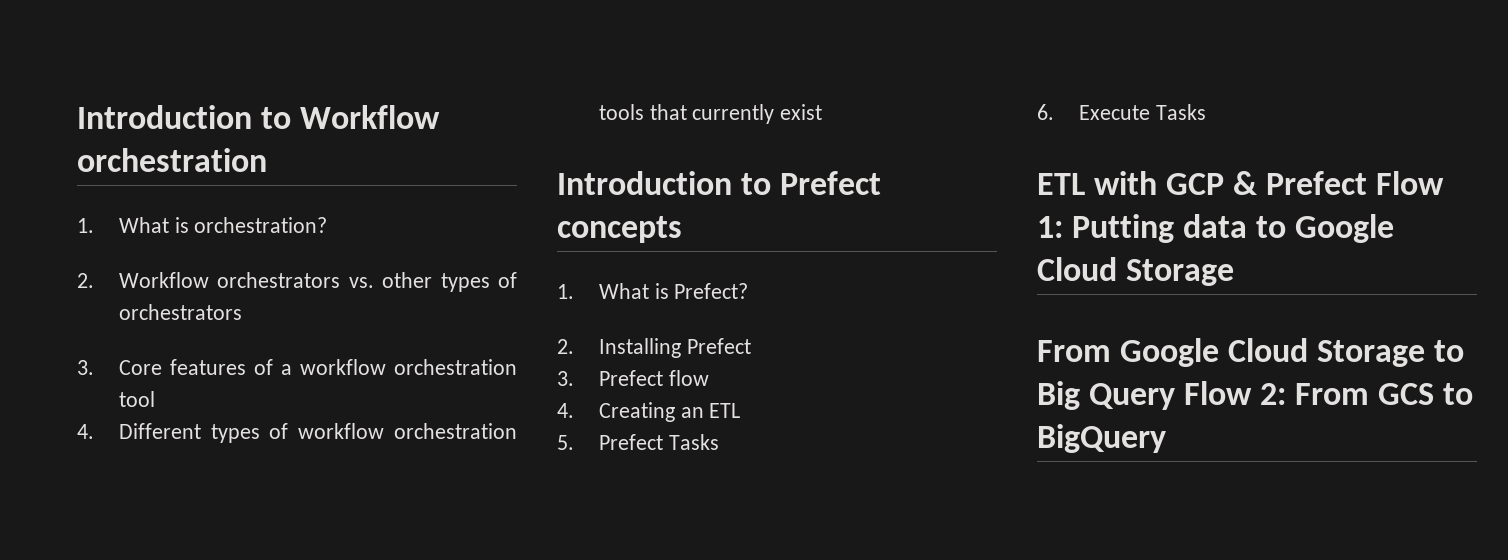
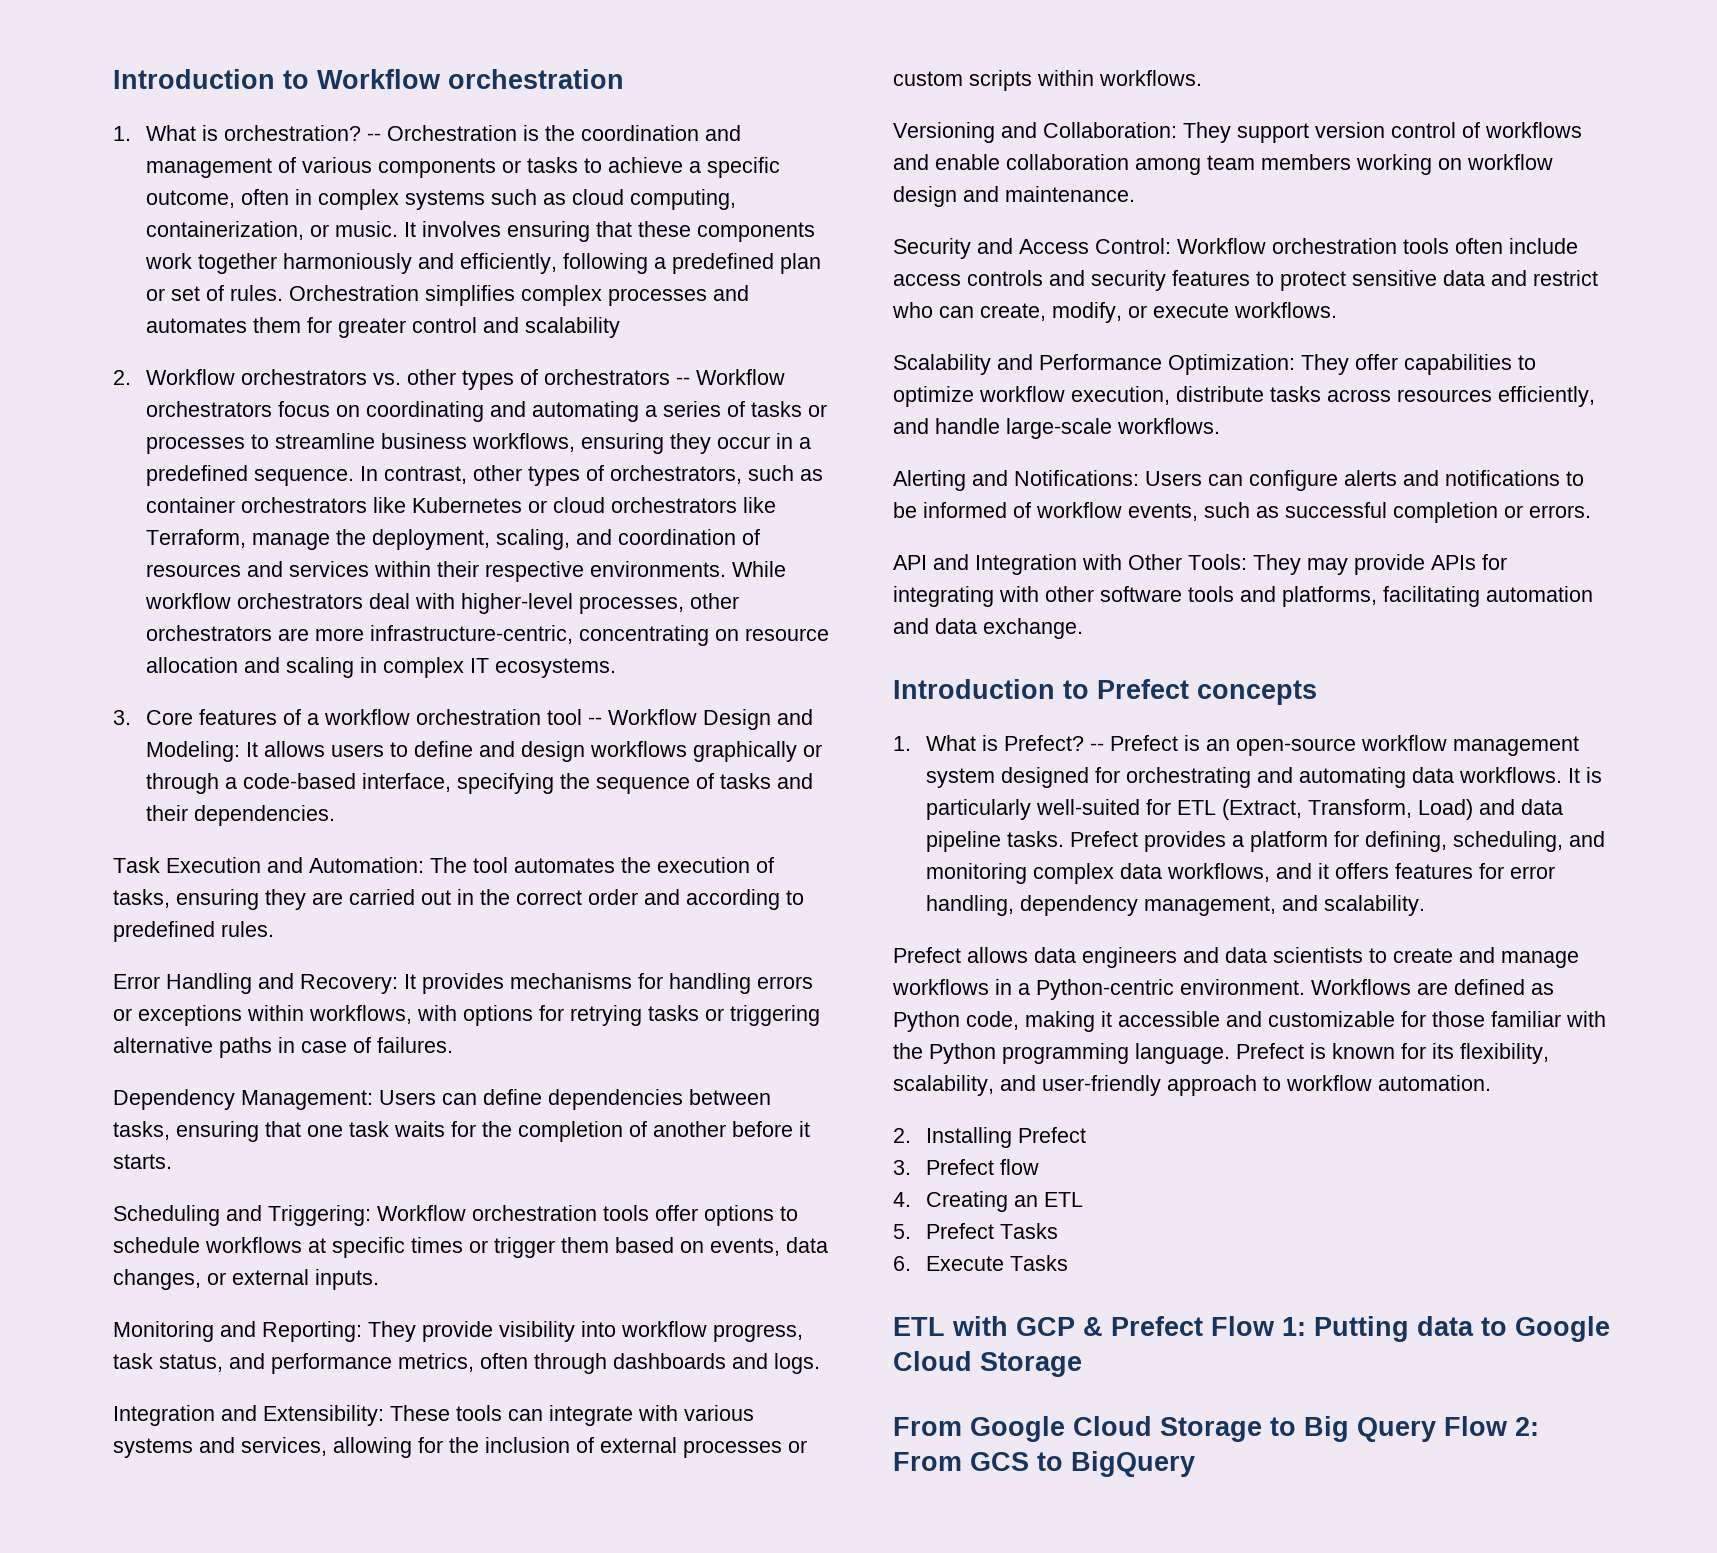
(328, 225) none -> [366,125,741,141] [145,157,780,178] [145,189,736,210] [145,221,815,242] [144,253,821,274] [145,285,749,306] [145,317,620,338] -- Orchestration is the coordination and management of various components or tasks to achieve a specific outcome, often in complex systems such as cloud computing, containerization, or music. It involves ensuring that these components work together harmoniously and efficiently, following a predefined plan or set of rules. Orchestration simplifies complex processes and automates them for greater control and scalability
(242, 312) none -> [675,369,785,385] [145,401,827,422] [145,433,811,454] [145,465,823,486] [145,497,776,513] [145,529,760,550] [145,561,786,582] [144,593,739,614] [145,625,829,646] [145,657,616,678] -- Workflow orchestrators focus on coordinating and automating a series of tasks or processes to streamline business workflows, ensuring they occur in a predefined sequence. In contrast, other types of orchestrators, such as container orchestrators like Kubernetes or cloud orchestrators like Terraform, manage the deployment, scaling, and coordination of resources and services within their respective environments. While workflow orchestrators deal with higher-level processes, other orchestrators are more infrastructure-centric, concentrating on resource allocation and scaling in complex IT ecosystems.
[77,423,517,443] [598,104,823,124] // 4. Different types of workflow orchestration tools that currently exist -> [587,709,813,730] [145,741,822,762] [145,773,813,794] [145,805,335,826] [113,857,774,873] [113,889,804,910] [113,921,274,942] [113,973,813,994] [113,1005,820,1026] [113,1037,453,1058] [113,1089,771,1110] [113,1121,810,1142] [113,1154,172,1169] [113,1205,798,1226] [113,1237,828,1258] [113,1269,379,1290] [113,1321,803,1342] [113,1353,820,1374] [113,1405,754,1426] [113,1437,807,1458] [893,70,1202,91] [893,122,1582,143] [893,154,1553,175] [893,186,1135,207] [893,238,1578,259] [893,270,1598,291] [892,302,1337,323] [893,354,1536,375] [893,386,1595,407] [893,418,1220,439] [893,470,1584,491] [893,502,1591,523] [893,554,1507,575] [893,586,1593,607] [893,618,1083,639] -- Workflow Design and Modeling: It allows users to define and design workflows graphically or through a code-based interface, specifying the sequence of tasks and their dependencies. // Task Execution and Automation: The tool automates the execution of tasks, ensuring they are carried out in the correct order and according to predefined rules. // Error Handling and Recovery: It provides mechanisms for handling errors or exceptions within workflows, with options for retrying tasks or triggering alternative paths in case of failures. // Dependency Management: Users can define dependencies between tasks, ensuring that one task waits for the completion of another before it starts. // Scheduling and Triggering: Workflow orchestration tools offer options to schedule workflows at specific times or trigger them based on events, data changes, or external inputs. // Monitoring and Reporting: They provide visibility into workflow progress, task status, and performance metrics, often through dashboards and logs. // Integration and Extensibility: These tools can integrate with various systems and services, allowing for the inclusion of external processes or custom scripts within workflows. // Versioning and Collaboration: They support version control of workflows and enable collaboration among team members working on workflow design and maintenance. // Security and Access Control: Workflow orchestration tools often include access controls and security features to protect sensitive data and restrict who can create, modify, or execute workflows. // Scalability and Performance Optimization: They offer capabilities to optimize workflow execution, distribute tasks across resources efficiently, and handle large-scale workflows. // Alerting and Notifications: Users can configure alerts and notifications to be informed of workflow events, such as successful completion or errors. // API and Integration with Other Tools: They may provide APIs for integrating with other software tools and platforms, facilitating automation and data exchange.
(749, 291) none -> [1089,735,1579,756] [925,767,1602,788] [925,799,1563,820] [925,831,1605,852] [925,863,1555,884] [925,895,1425,916] [893,947,1579,968] [892,979,1554,1000] [893,1011,1606,1032] [893,1043,1549,1064] [893,1075,1491,1096] -- Prefect is an open-source workflow management system designed for orchestrating and automating data workflows. It is particularly well-suited for ETL (Extract, Transform, Load) and data pipeline tasks. Prefect provides a platform for defining, scheduling, and monitoring complex data workflows, and it offers features for error handling, dependency management, and scalability. // Prefect allows data engineers and data scientists to create and manage workflows in a Python-centric environment. Workflows are defined as Python code, making it accessible and customizable for those familiar with the Python programming language. Prefect is known for its flexibility, scalability, and user-friendly approach to workflow automation.

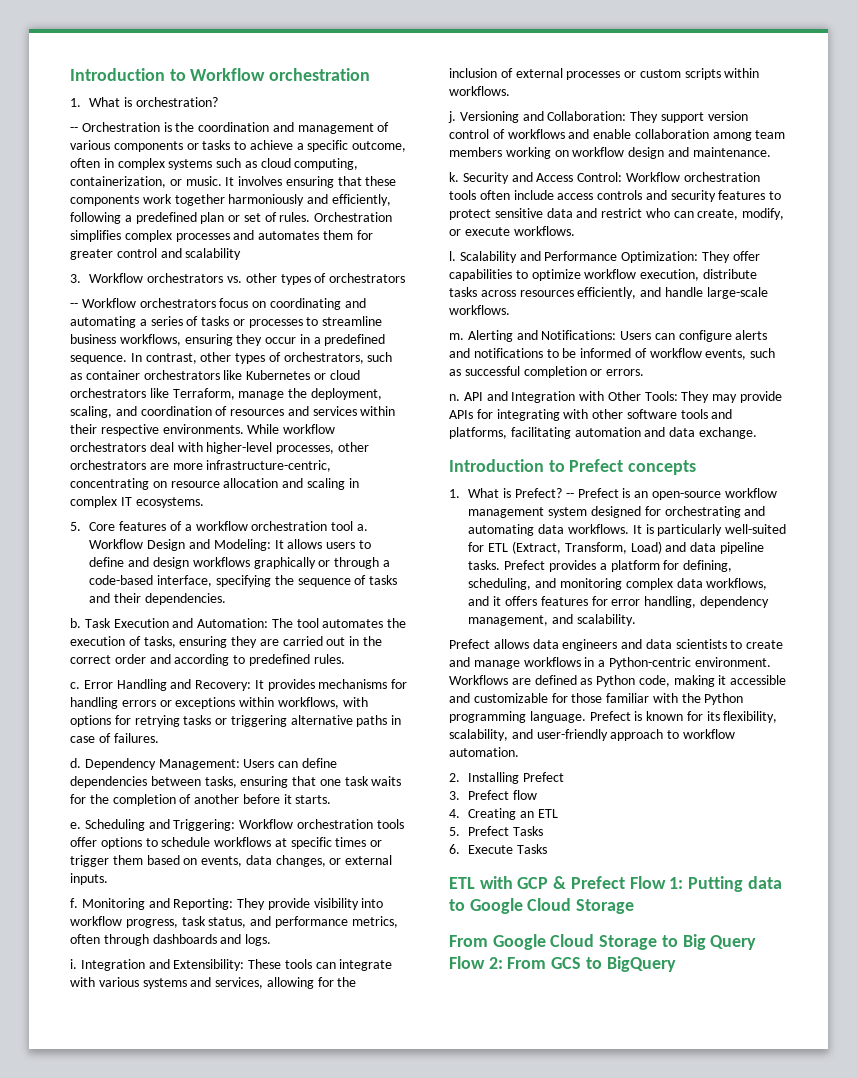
(361, 133) none -> (219, 102) //
[113,370,131,385] 2. -> [70,274,81,283] 3.
(670, 377) none -> (406, 278) //
[113,710,131,725] 3. -> [70,522,81,531] 5.
[587,717,602,725] -- -> [356,524,368,531] a.
(335, 815) none -> [70,618,81,628] b.
(274, 929) none -> [70,682,80,689] c.
(453, 1045) none -> [70,758,81,768] d.
(172, 1161) none -> [70,822,81,829] e.
(379, 1279) none -> [70,898,78,908] f.
(820, 1363) none -> [70,959,77,969] i.
(1202, 78) none -> [448,111,456,123] j.
(1135, 194) none -> [449,172,459,182] k.
(1337, 310) none -> [449,251,456,261] l.
(1220, 426) none -> [449,333,464,340] m.
(1591, 511) none -> [449,394,460,401] n.

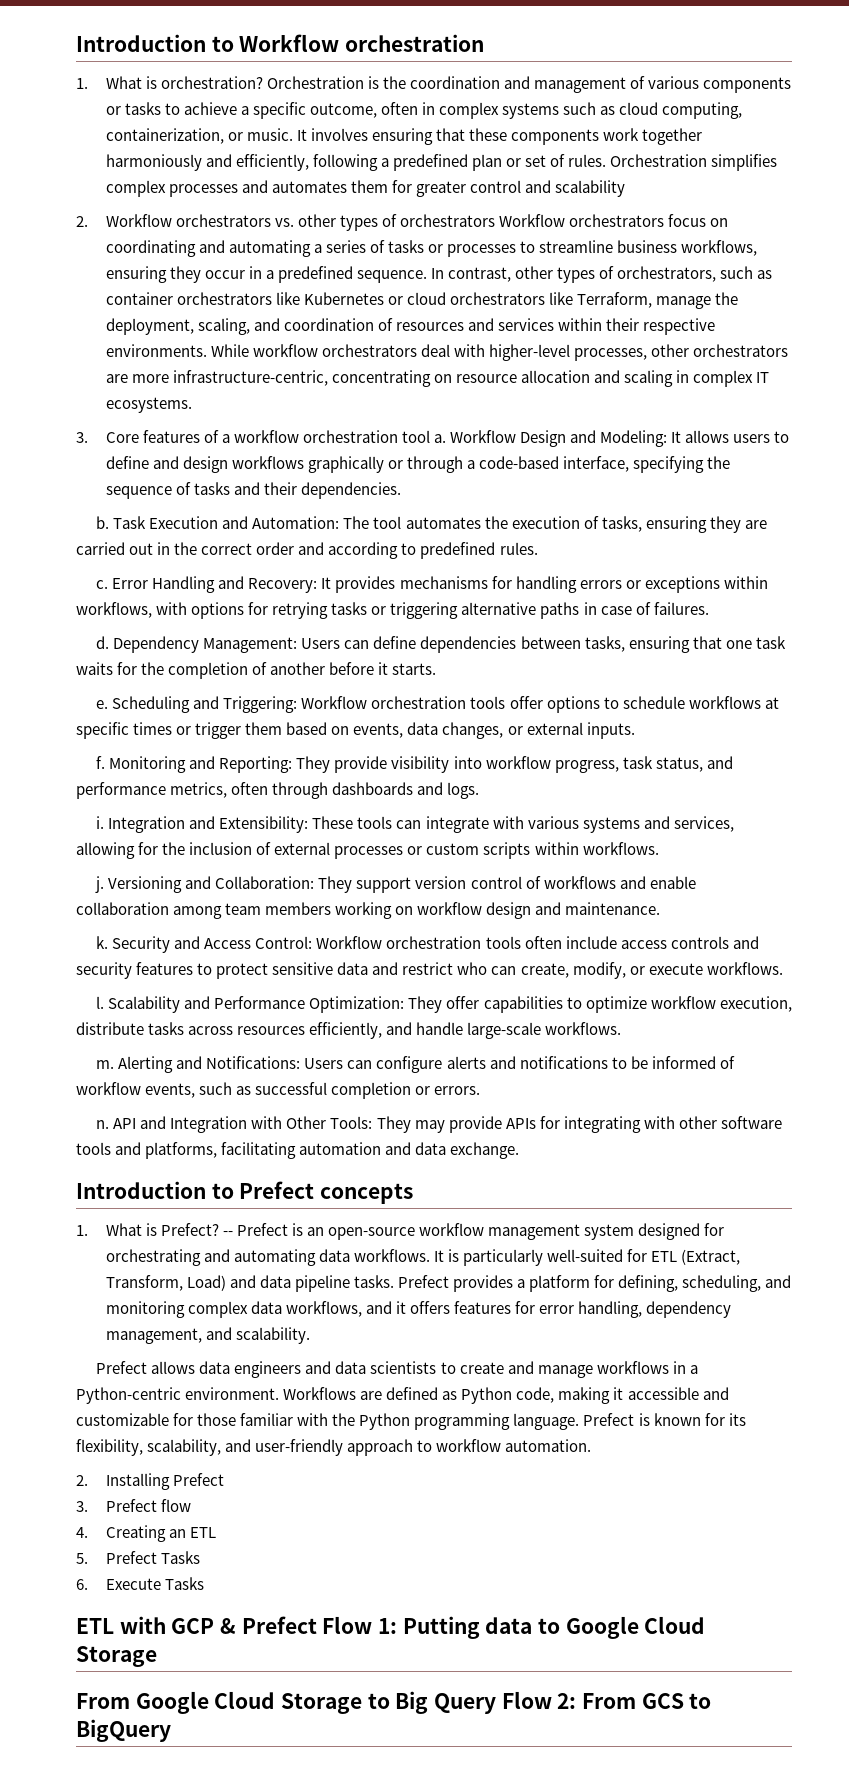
[70,127,78,132] // -- -> (263, 82) none
[70,274,81,283] 3. -> [76,216,88,227] 2.
[70,303,78,308] // -- -> (496, 220) none
[70,522,81,531] 5. -> [76,432,88,443] 3.

